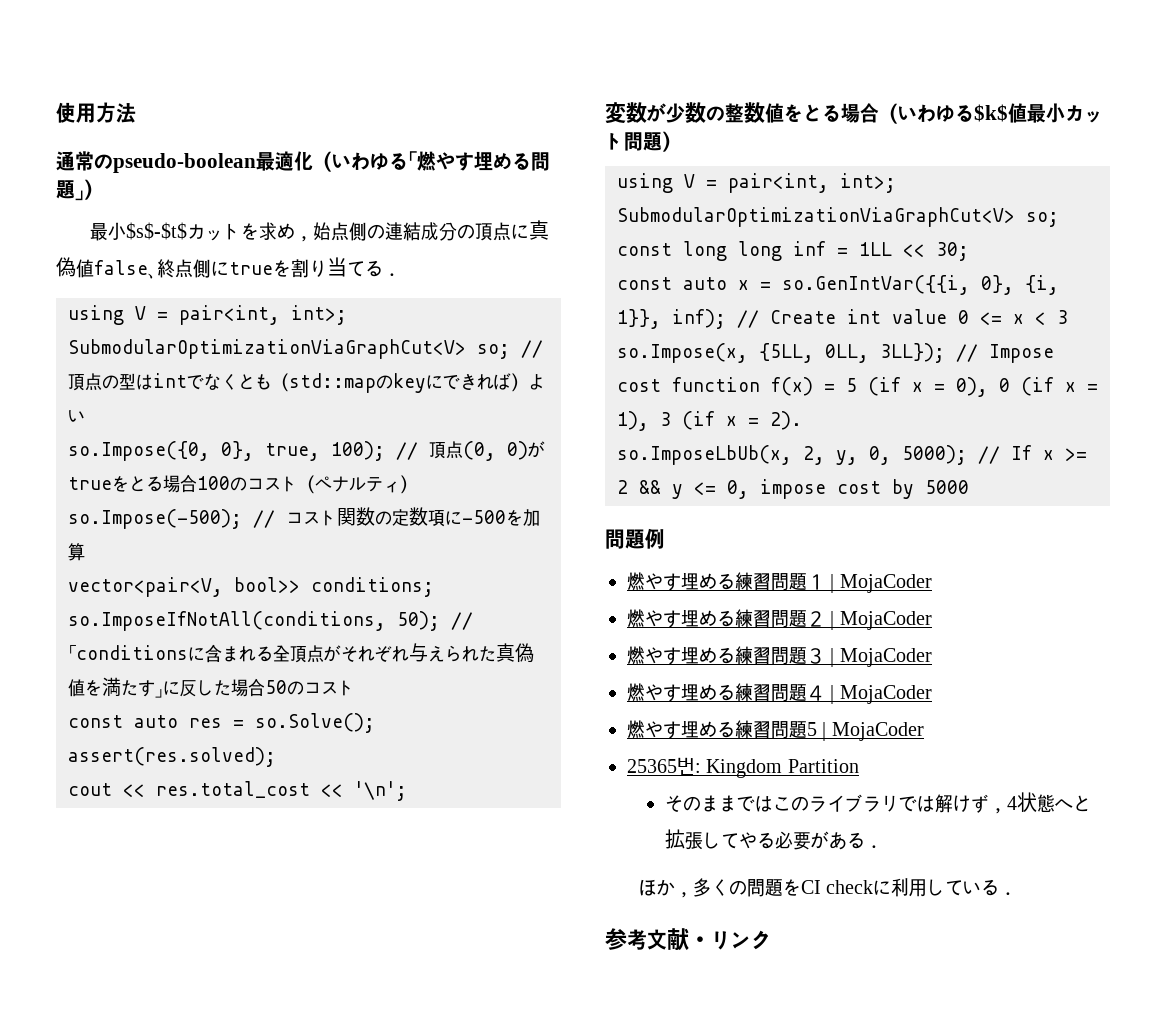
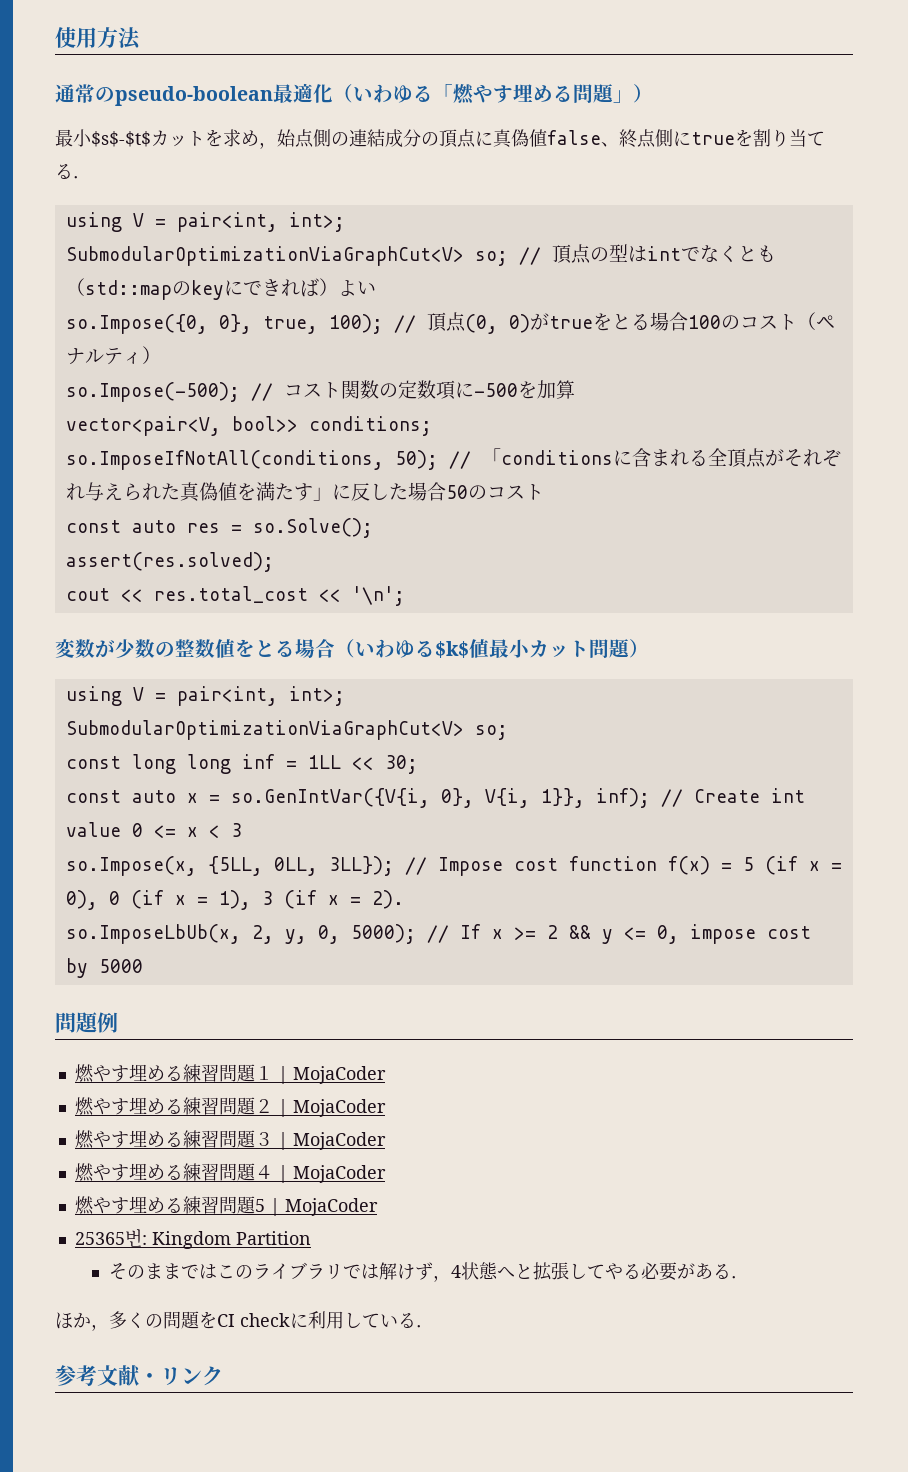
[782,275,1059,295] so.GenIntVar({{i, 0}, {i, -> [230,788,530,808] so.GenIntVar({V{i, 0}, V{i,

